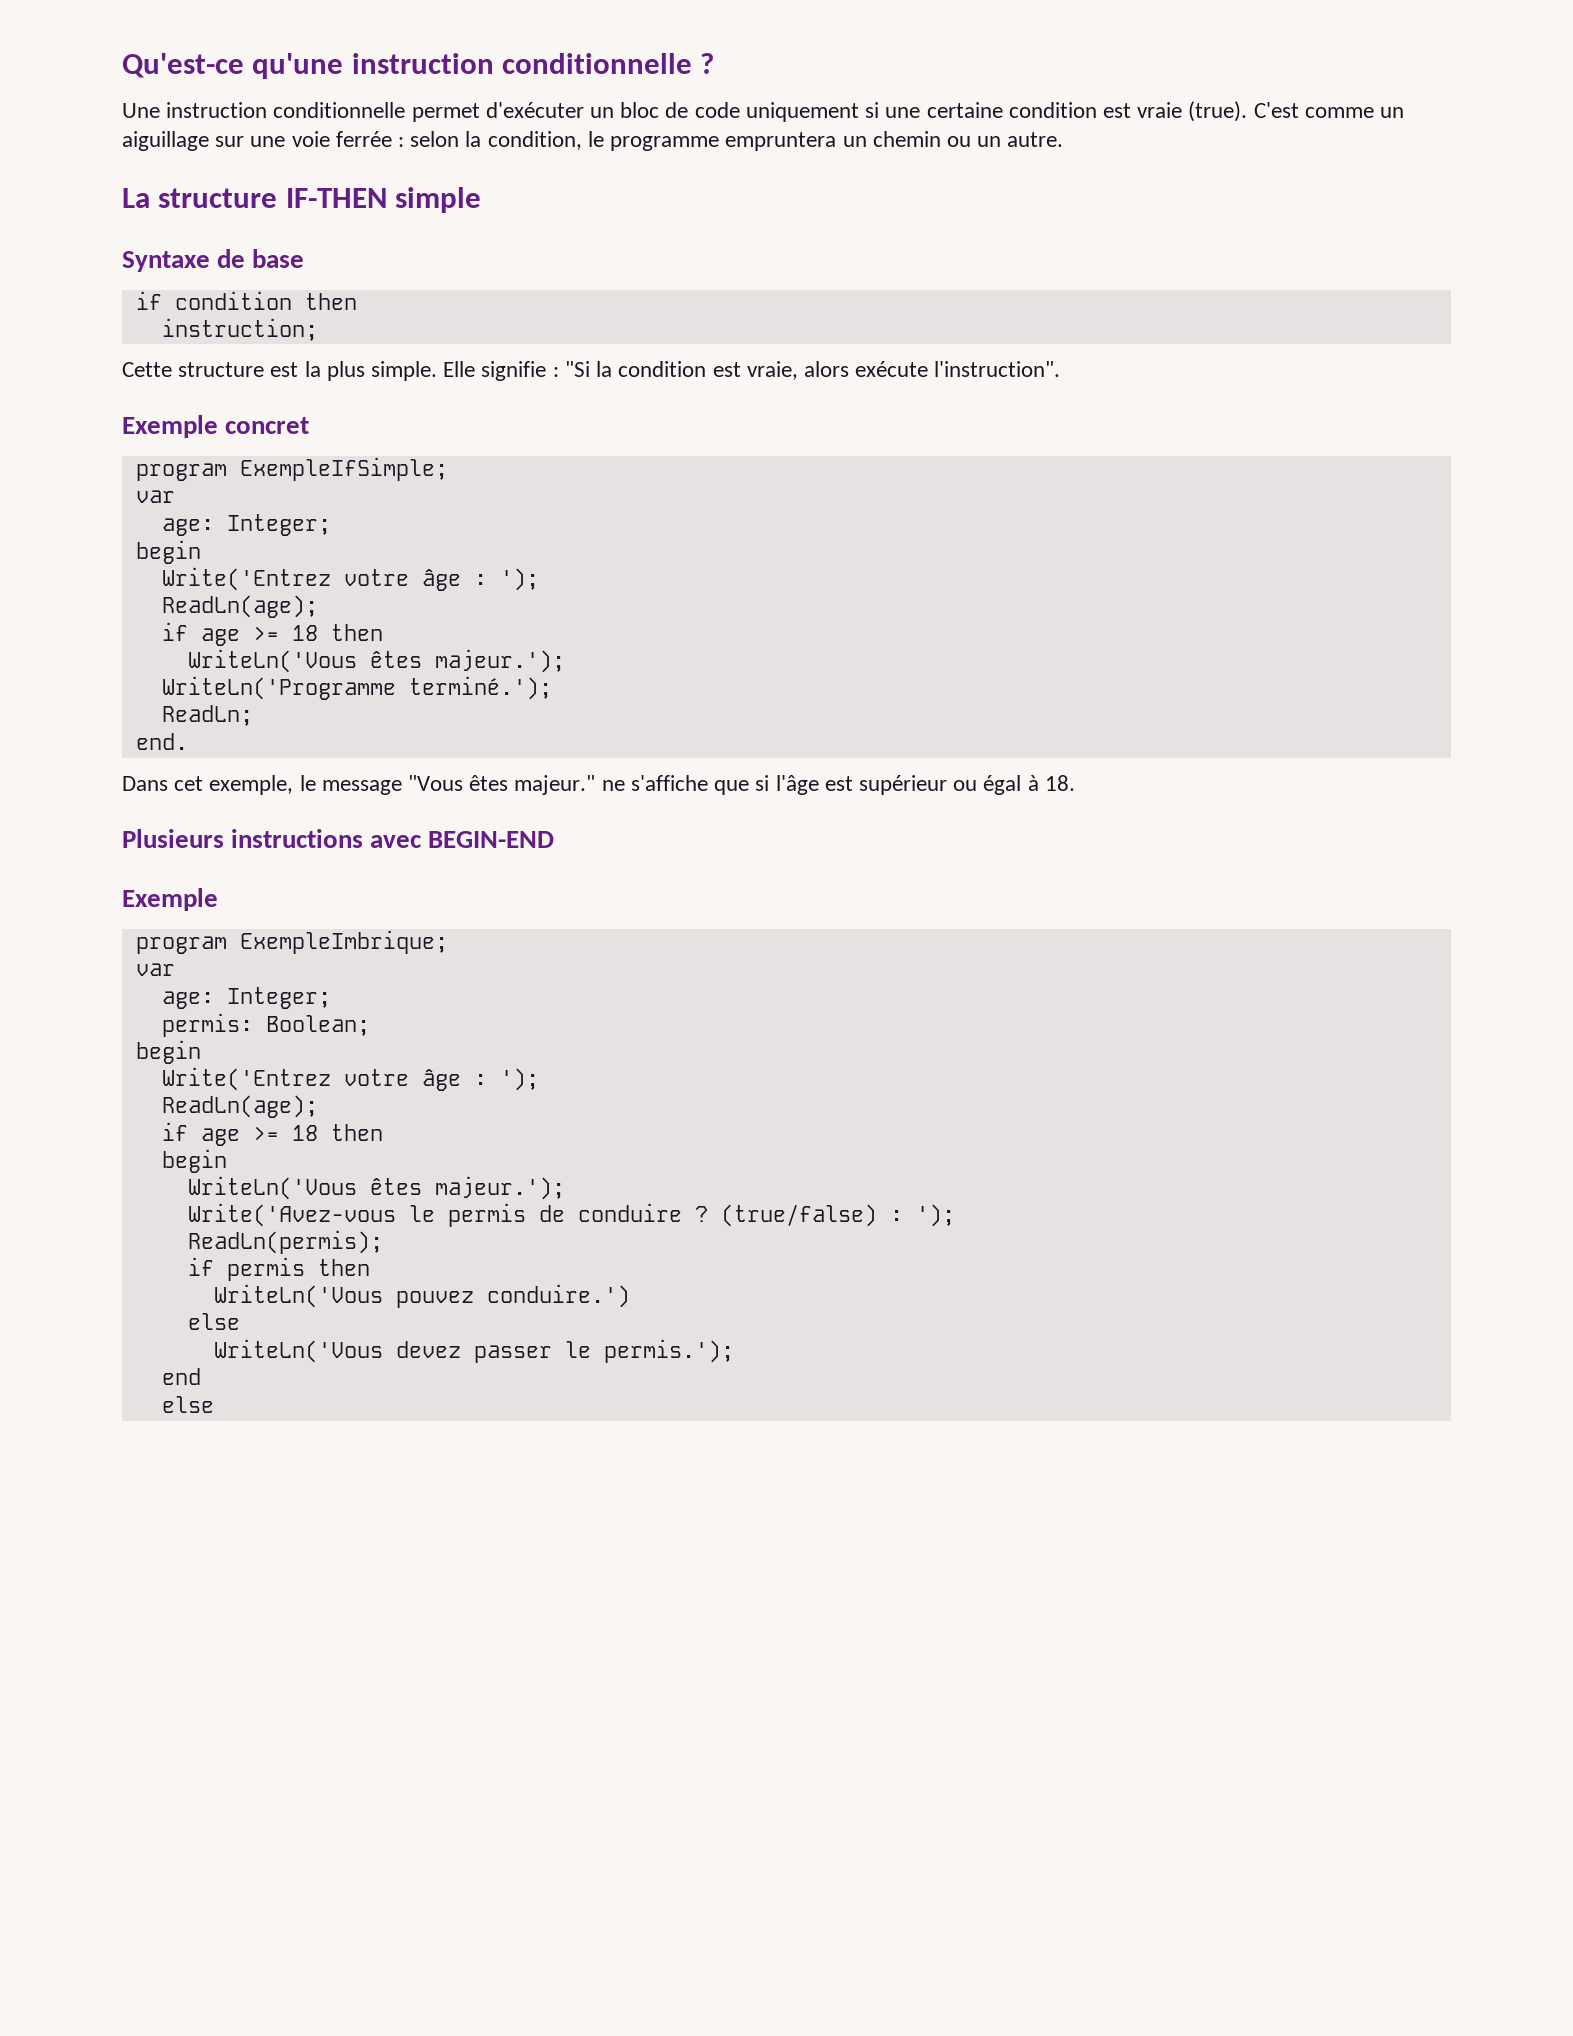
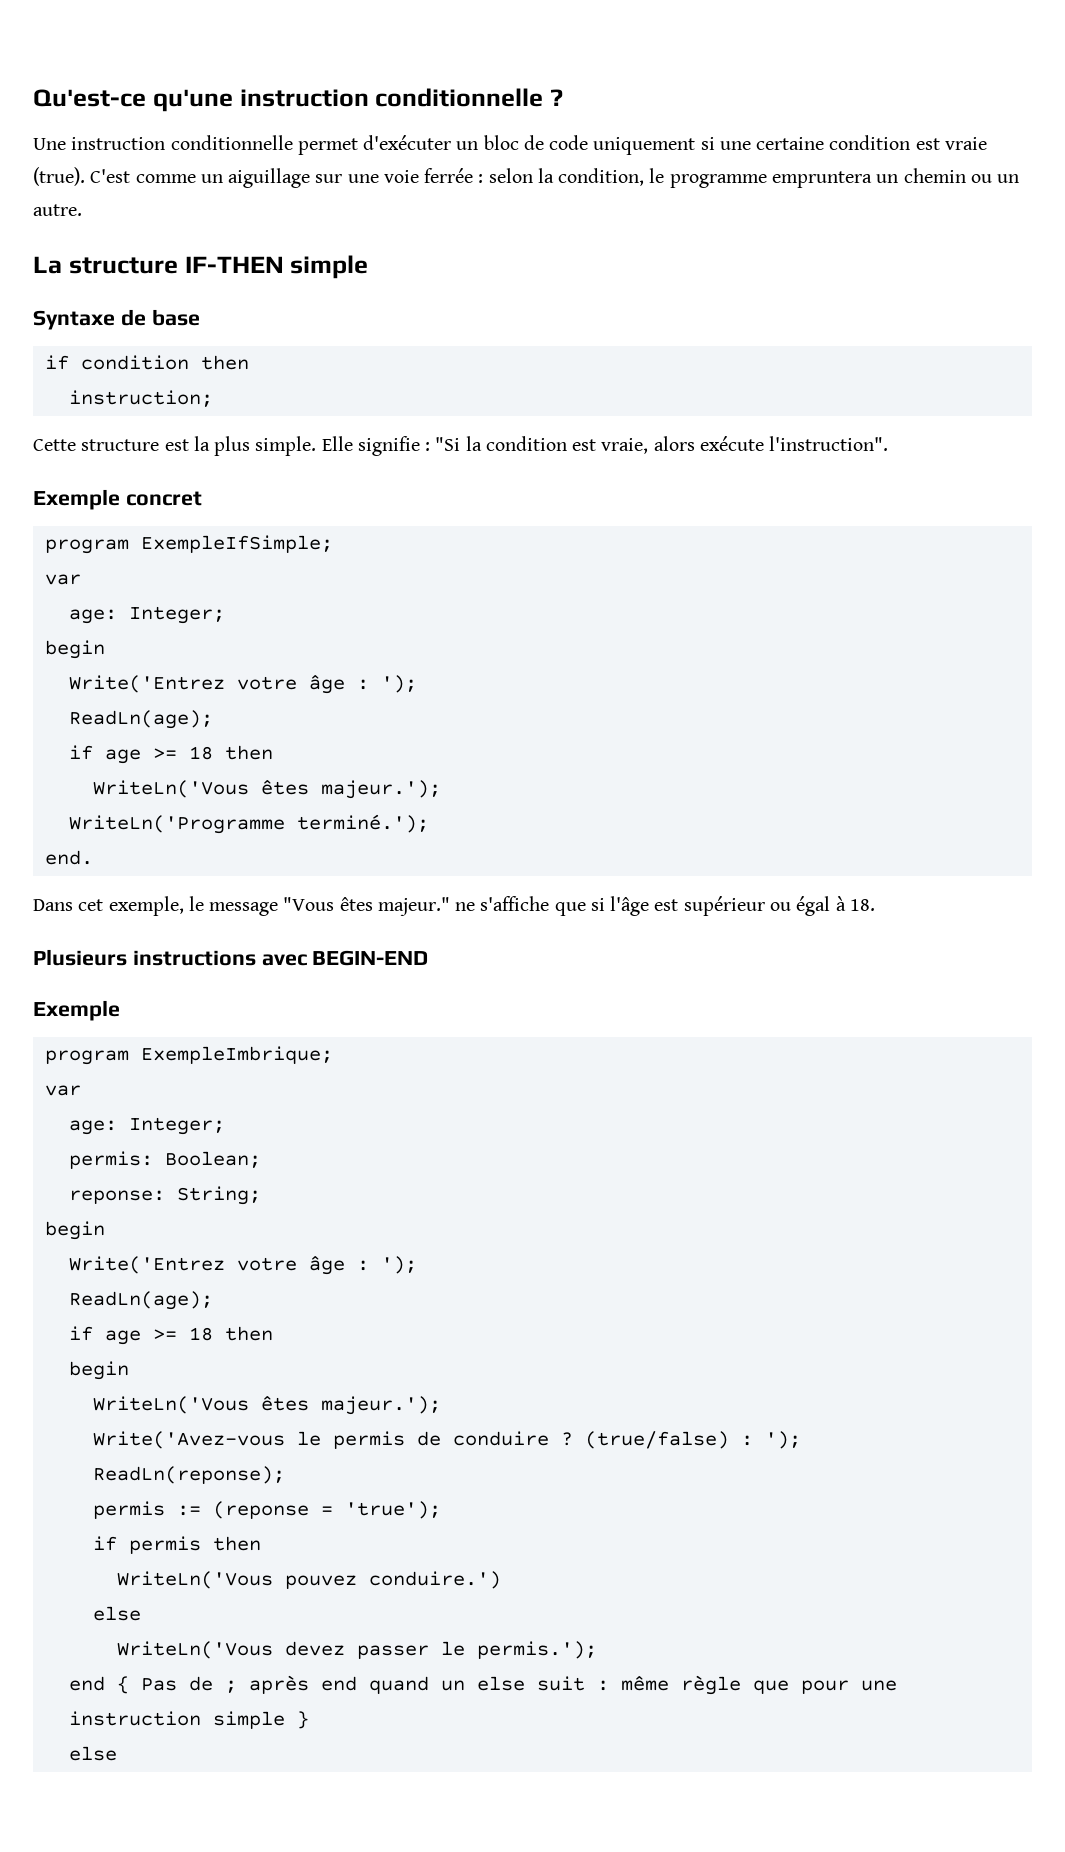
[161,705,253,726] // ReadLn; -> (429, 823) none
(370, 1025) none -> [68,1186,261,1205] // reponse: String;
[187,1230,383,1254] ReadLn(permis); -> [92,1466,285,1484] [92,1501,441,1519] ReadLn(reponse); // permis := (reponse = 'true');
(201, 1376) none -> [116,1675,897,1695] [68,1711,309,1729] { Pas de ; après end quand un else suit : même règle que pour une instruction simple }

